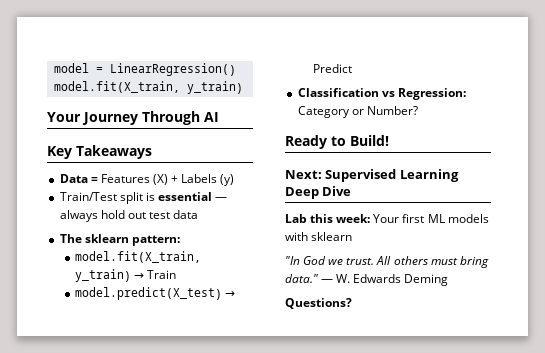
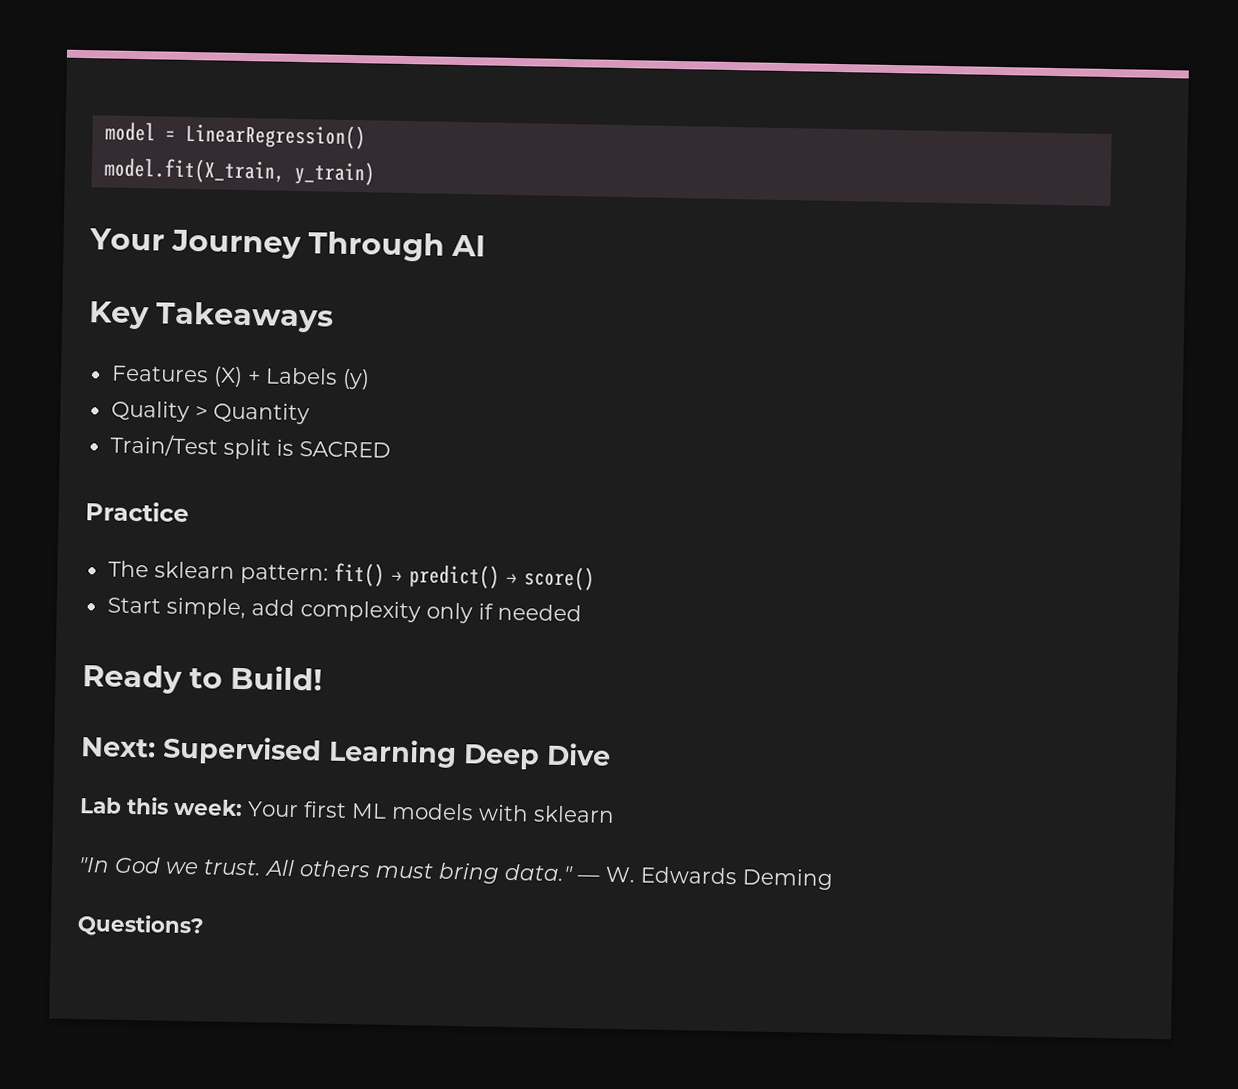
[59,174,98,183] Data = -> (335, 317) none
(235, 180) none -> [110,400,310,425] // Quality > Quantity
[157,192,228,201] [59,210,199,222] [59,234,180,246] [75,251,202,263] [75,269,177,282] [75,287,236,300] [313,64,353,73] [297,88,466,100] [297,106,418,118] essential — always hold out test data // The sklearn pattern: // model.fit(X_train, y_train) → Train // model.predict(X_test) → Predict // Classification vs Regression: Category or Number? -> [298,441,391,458] [85,501,189,523] [107,560,595,591] [106,597,582,624] SACRED // Practice // The sklearn pattern: fit() → predict() → score() // Start simple, add complexity only if needed

